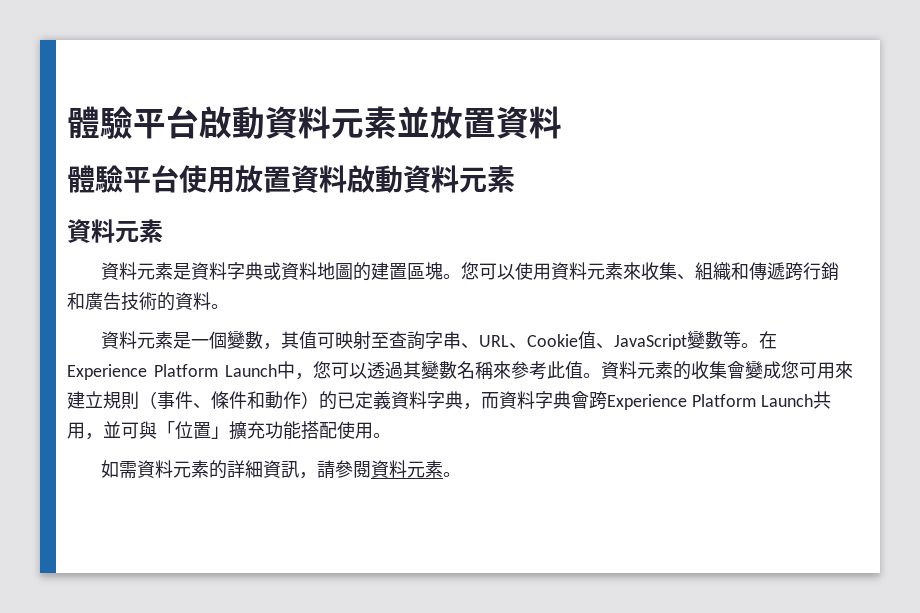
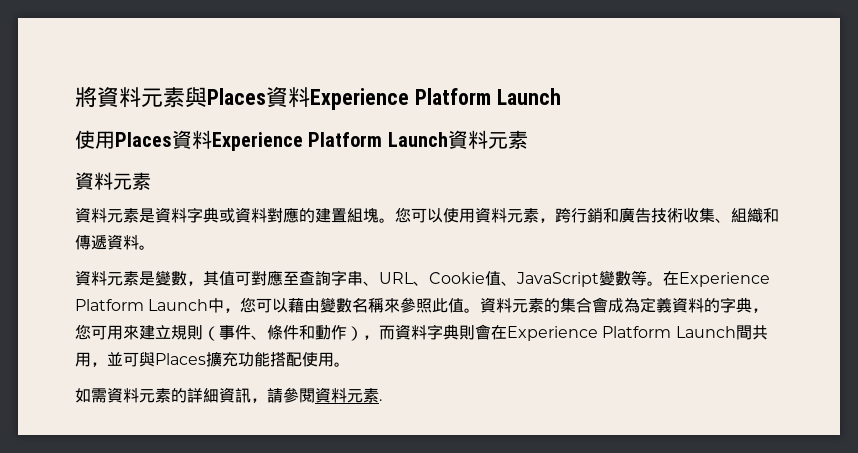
[67,106,562,139] [67,165,403,193] 體驗平台啟動資料元素並放置資料 // 體驗平台使用放置資料啟動 -> [75,86,561,110] [75,130,448,151] 將資料元素與Places資料Experience Platform Launch // 使用Places資料Experience Platform Launch
[317,262,426,281] 地圖的建置區 -> [267,207,363,223] 對應的建置組
[623,262,840,281] [67,292,175,311] 來收集、組織和傳遞跨行銷和廣告技術的 -> [539,207,779,223] [75,235,107,250] ，跨行銷和廣告技術收集、組織和傳遞
[191,331,228,349] 一個 -> (155, 278) none
[335,331,372,350] 映射 -> [251,270,283,286] 對應
[367,361,421,379] 透過其 -> [288,298,321,313] 藉由
[529,361,547,380] 考 -> [416,298,433,313] 照
[691,360,781,380] 收集會變成 -> [560,297,769,313] 集合會成為定義資料的字典，
[319,391,463,410] 的已定義資料字典 -> (363, 333) none
[571,391,813,410] 會跨Experience Platform Launch -> [459,324,752,341] 則會在Experience Platform Launch間
[157,421,229,439] 「位置」 -> [155,353,206,365] Places
[443,472,462,477] 。 -> [379,399,382,401] .

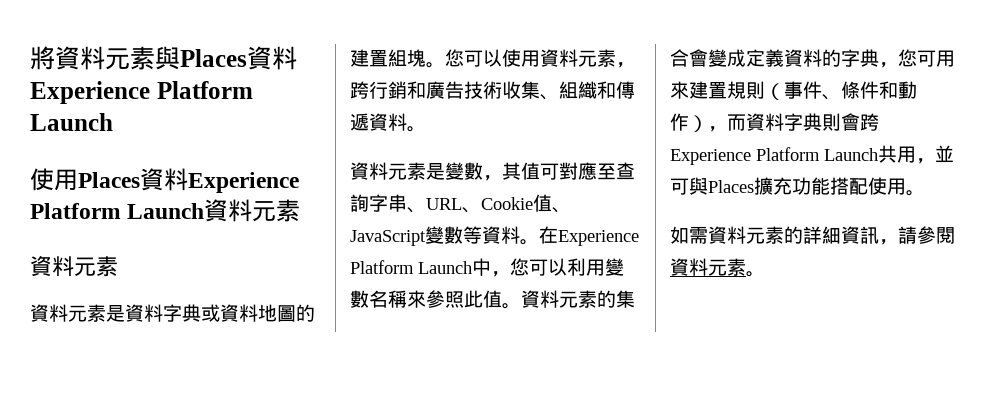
[267,207,299,223] 對應 -> [258,304,296,322] 地圖
(647, 278) none -> [482,226,520,244] 資料
[288,298,321,313] 藉由 -> [567,258,605,276] 利用
[608,298,641,313] 成為 -> [708,49,746,67] 變成
[155,325,171,339] 立 -> [708,82,727,99] 置
[491,325,752,341] 在Experience Platform Launch間 -> [860,113,879,131] [670,147,878,165] 跨Experience Platform Launch
[379,399,382,401] . -> [746,271,765,277] 。

